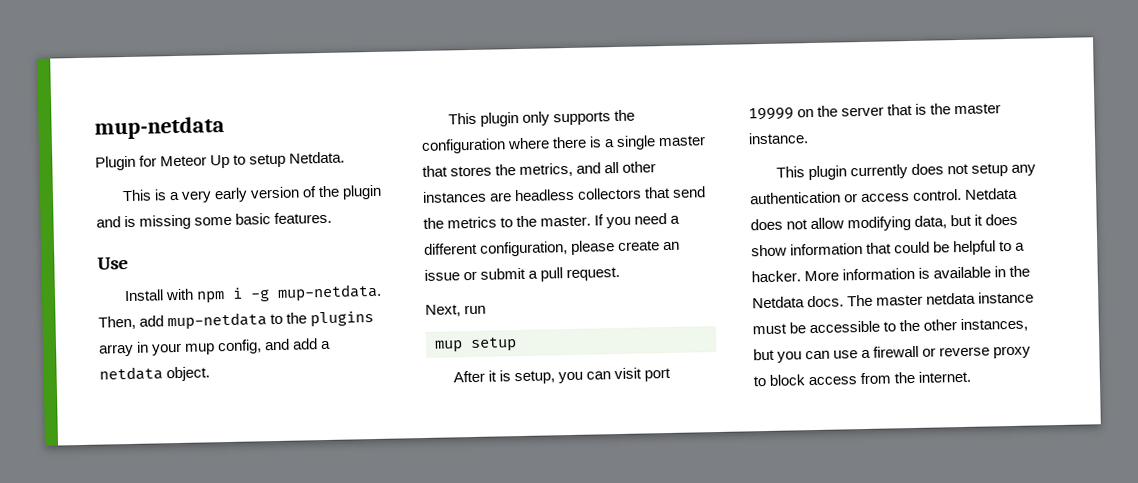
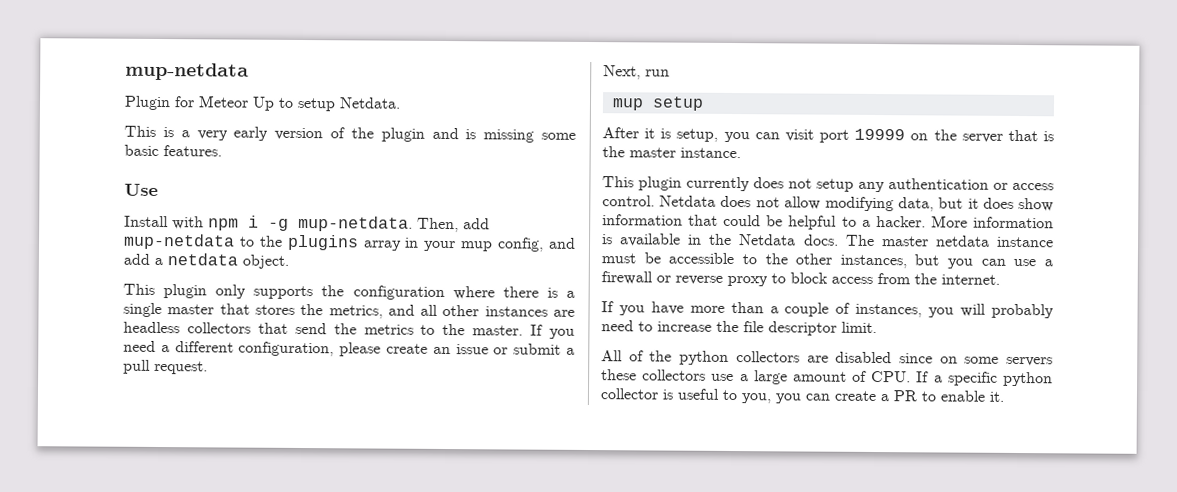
(972, 376) none -> [601,301,1054,319] [601,320,877,336] [601,350,1053,367] [601,369,1053,387] [600,388,1004,404] // If you have more than a couple of instances, you will probably need to increase the file descriptor limit. // All of the python collectors are disabled since on some servers these collectors use a large amount of CPU. If a specific python collector is useful to you, you can create a PR to enable it.

